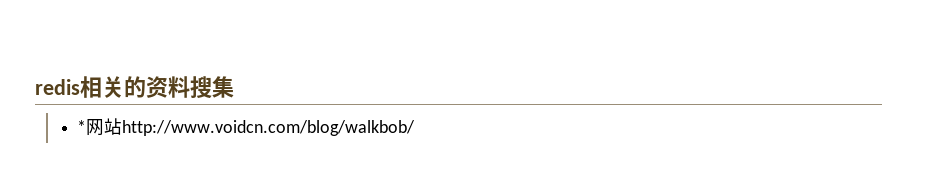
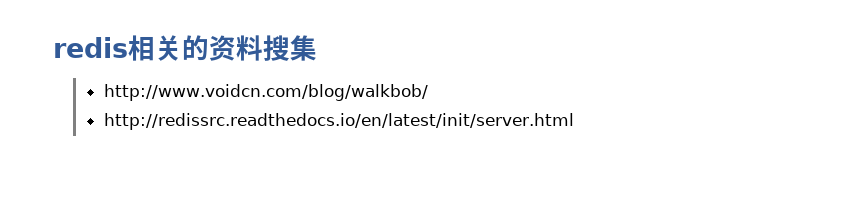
[77,118,123,136] *网站 -> (317, 48) none
(416, 128) none -> [103,113,574,130] // http://redissrc.readthedocs.io/en/latest/init/server.html

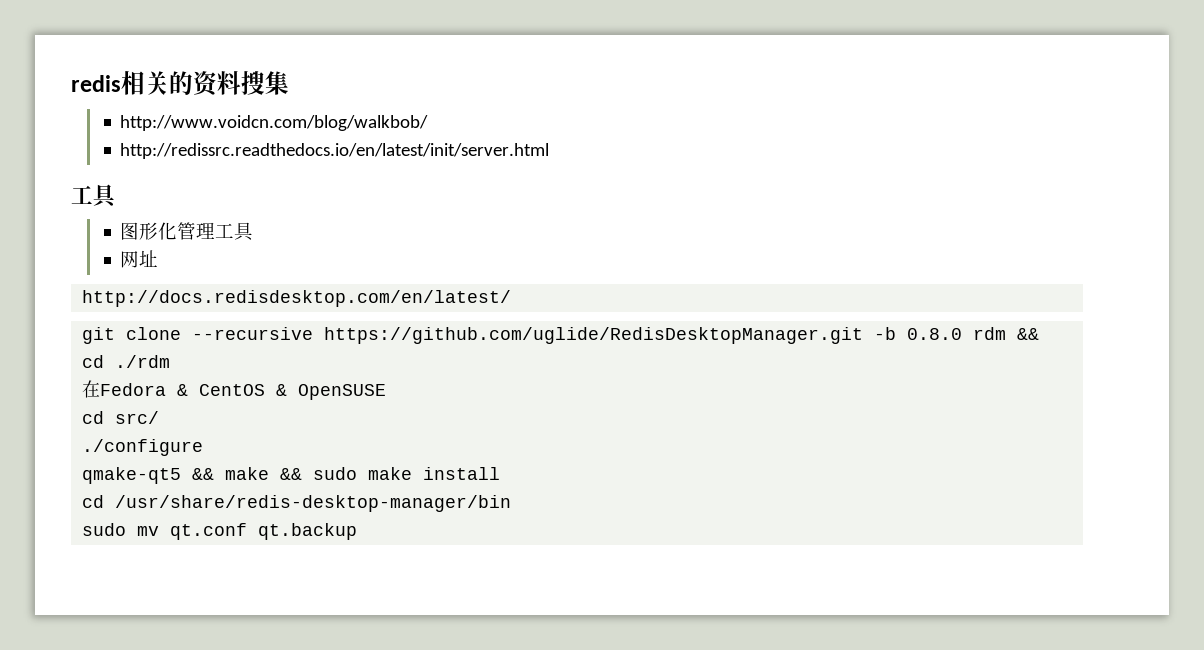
(574, 121) none -> [71,184,117,208] [120,222,255,241] [120,250,159,268] [82,290,512,307] [82,327,1040,344] [82,355,171,368] [82,380,387,400] [82,411,160,424] [82,439,204,456] [82,467,501,484] [82,495,512,512] [82,523,358,540] // 工具 // 图形化管理工具 // 网址 // http://docs.redisdesktop.com/en/latest/ // git clone --recursive https://github.com/uglide/RedisDesktopManager.git -b 0.8.0 rdm && cd ./rdm // 在Fedora & CentOS & OpenSUSE // cd src/ // ./configure // qmake-qt5 && make && sudo make install // cd /usr/share/redis-desktop-manager/bin // sudo mv qt.conf qt.backup

